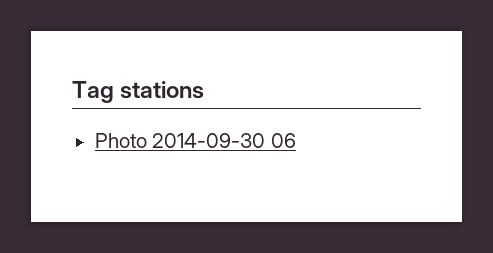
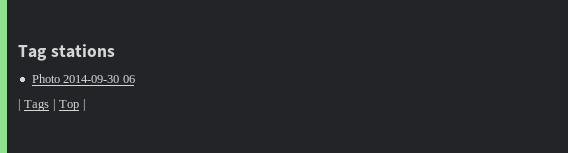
(296, 140) none -> [18,99,86,111] // | Tags | Top |

